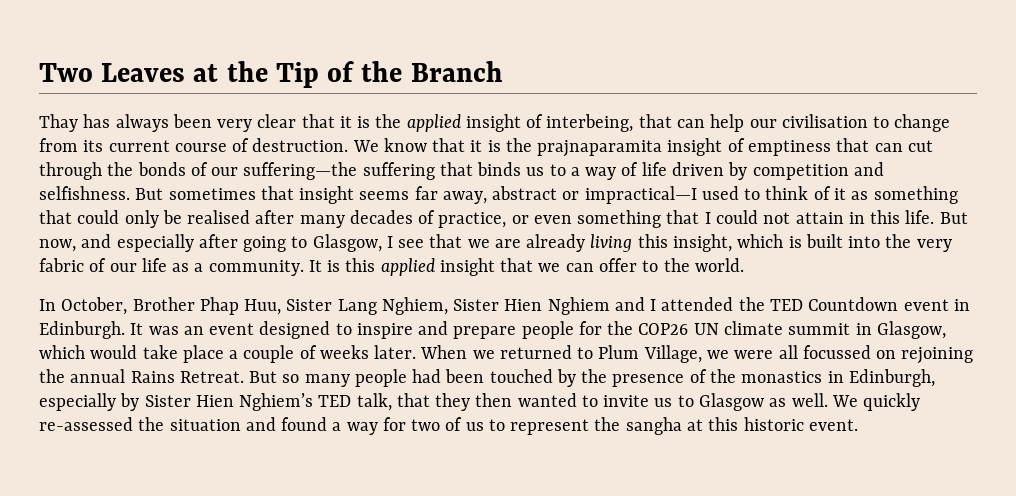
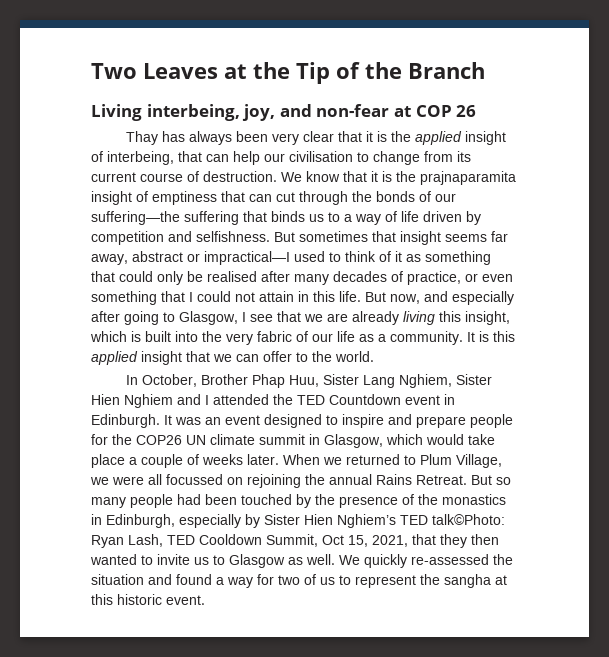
(503, 71) none -> [91,104,477,121] // Living interbeing, joy, and non-fear at COP 26
[356,393,392,411] talk, -> [432,514,505,525] [91,534,408,548] talk©Photo: Ryan Lash, TED Cooldown Summit, Oct 15, 2021,

